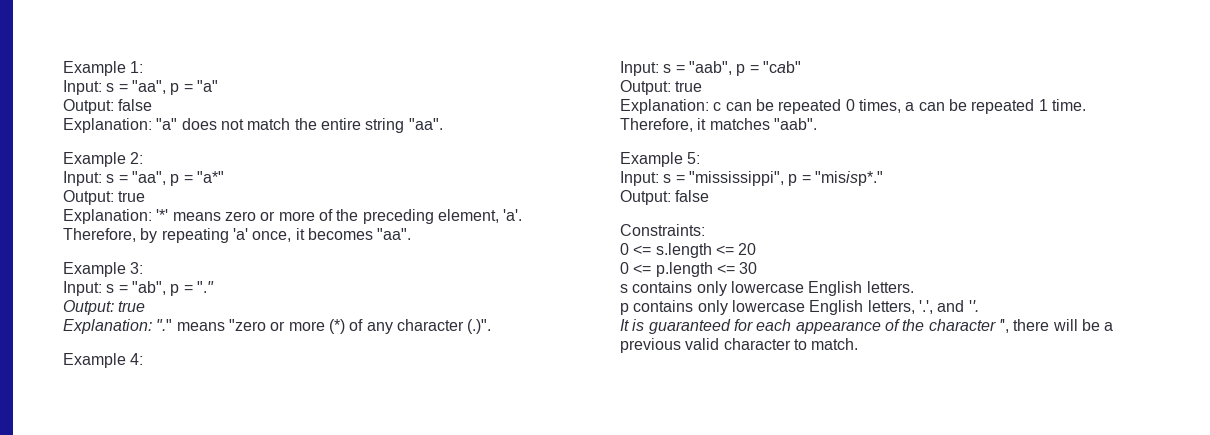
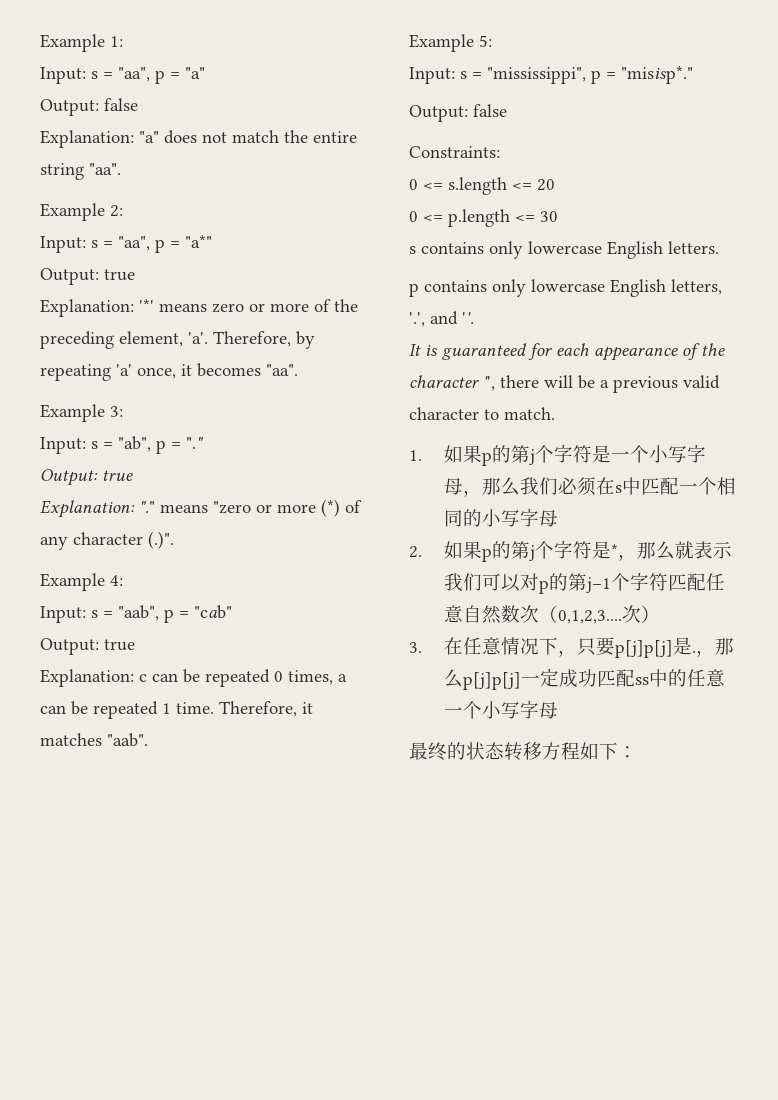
(859, 344) none -> [409,444,706,466] [443,477,736,497] [443,508,558,527] [409,540,732,562] [443,572,725,594] [443,605,660,624] [409,637,734,658] [443,668,725,690] [443,700,558,719] [409,742,637,761] // 1.如果p的第j个字符是一个小写字母，那么我们必须在s中匹配一个相同的小写字母 // 2.如果p的第j个字符是*，那么就表示我们可以对p的第j−1个字符匹配任意自然数次（0,1,2,3....次） // 3.在任意情况下，只要p[j]p[j]是.，那么p[j]p[j]一定成功匹配ss中的任意一个小写字母 // 最终的状态转移方程如下：

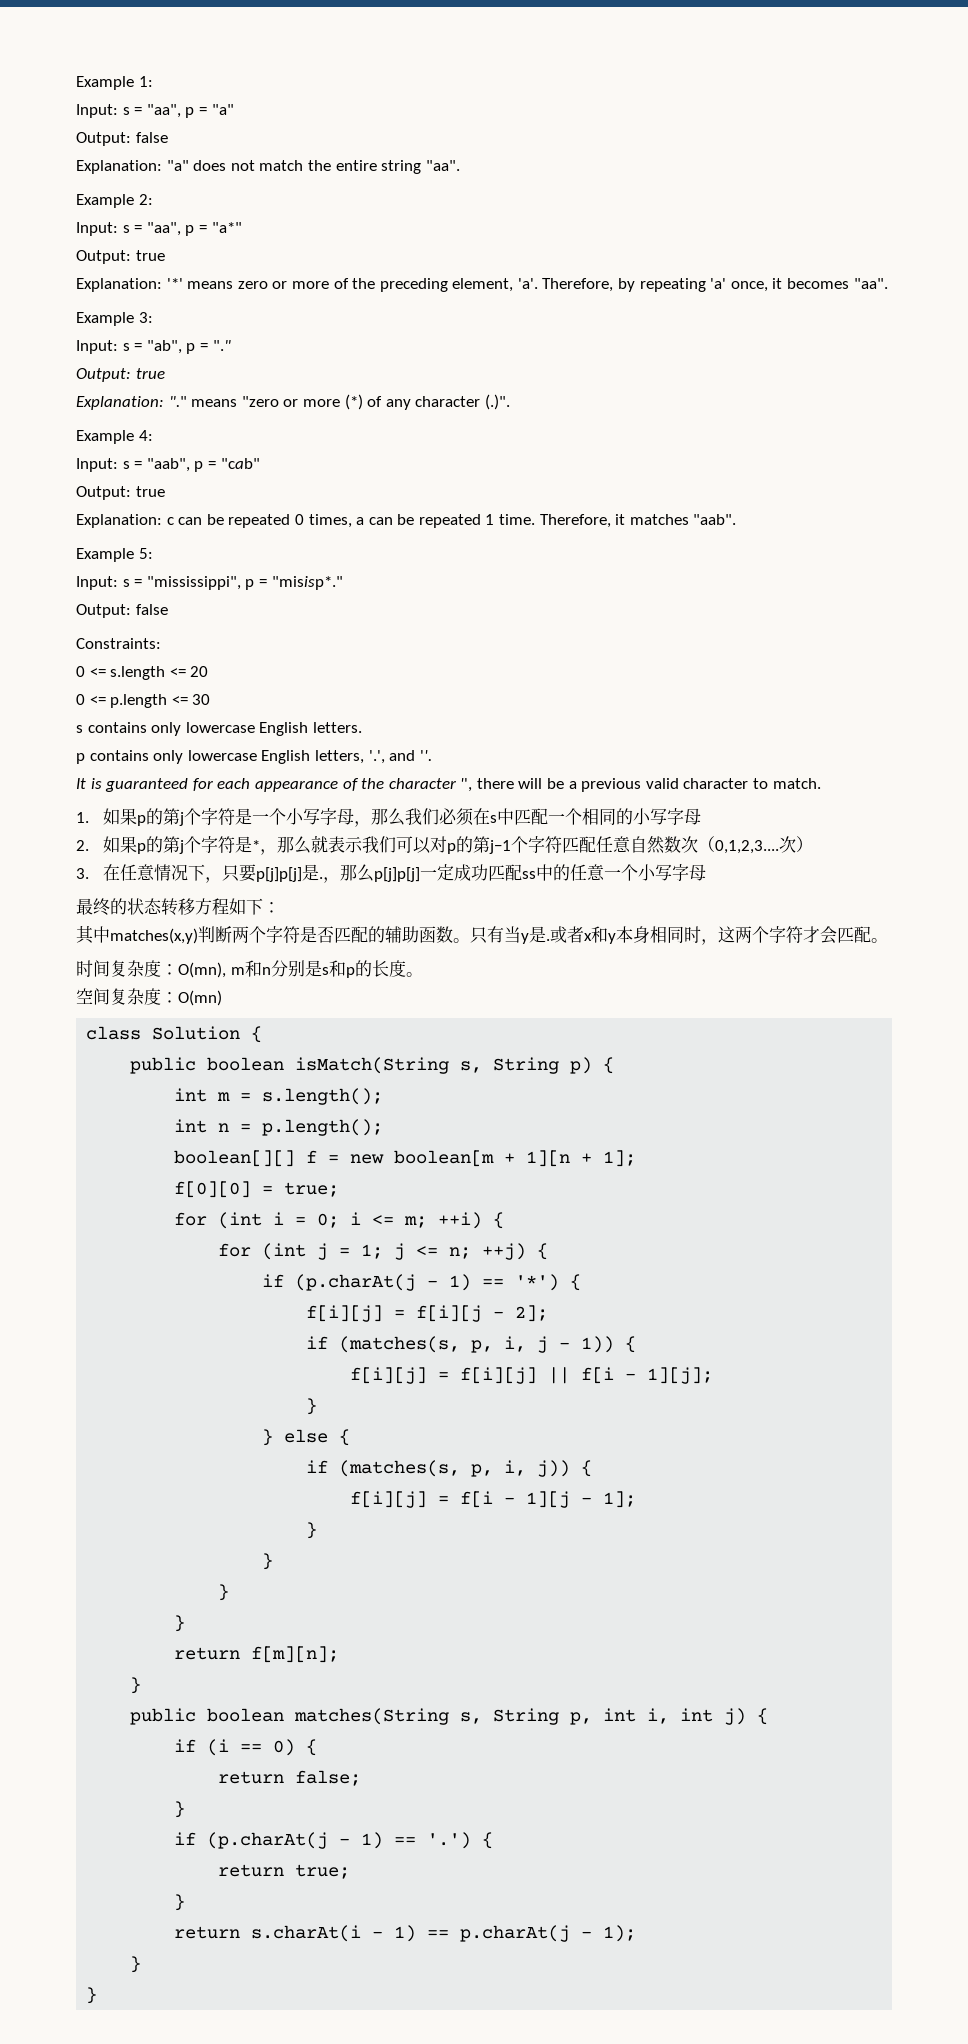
(637, 752) none -> [76,925,888,945] [76,960,423,978] [76,988,222,1006] [86,1026,263,1043] [130,1057,615,1074] [174,1088,384,1105] [174,1119,384,1136] [174,1150,637,1167] [174,1181,340,1198] [174,1212,505,1229] [218,1243,549,1260] [262,1274,582,1291] [306,1305,549,1322] [306,1336,637,1353] [350,1367,714,1384] [306,1398,318,1415] [262,1429,351,1446] [306,1460,593,1477] [350,1491,637,1508] [306,1522,318,1539] [262,1553,274,1570] [218,1584,230,1601] [174,1615,186,1632] [174,1646,340,1663] [130,1677,142,1694] [130,1708,769,1725] [174,1739,318,1756] [218,1770,362,1786] [174,1801,186,1818] [174,1832,494,1849] [218,1864,351,1879] [174,1894,186,1911] [174,1925,637,1942] [130,1956,142,1973] [86,1987,98,2004] // 其中matches(x,y)判断两个字符是否匹配的辅助函数。只有当y是.或者x和y本身相同时，这两个字符才会匹配。 // 时间复杂度：O(mn), m和n分别是s和p的长度。 // 空间复杂度：O(mn) // class Solution { // public boolean isMatch(String s, String p) { // int m = s.length(); // int n = p.length(); // boolean[][] f = new boolean[m + 1][n + 1]; // f[0][0] = true; // for (int i = 0; i <= m; ++i) { // for (int j = 1; j <= n; ++j) { // if (p.charAt(j - 1) == '*') { // f[i][j] = f[i][j - 2]; // if (matches(s, p, i, j - 1)) { // f[i][j] = f[i][j] || f[i - 1][j]; // } // } else { // if (matches(s, p, i, j)) { // f[i][j] = f[i - 1][j - 1]; // } // } // } // } // return f[m][n]; // } // public boolean matches(String s, String p, int i, int j) { // if (i == 0) { // return false; // } // if (p.charAt(j - 1) == '.') { // return true; // } // return s.charAt(i - 1) == p.charAt(j - 1); // } // }

